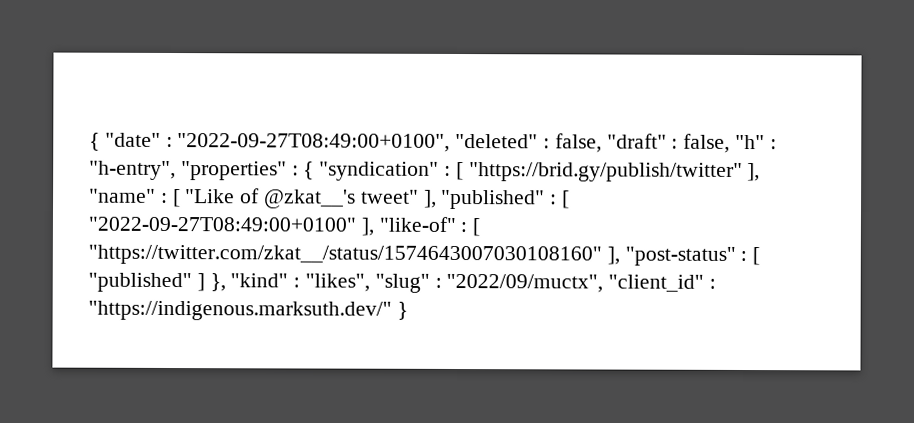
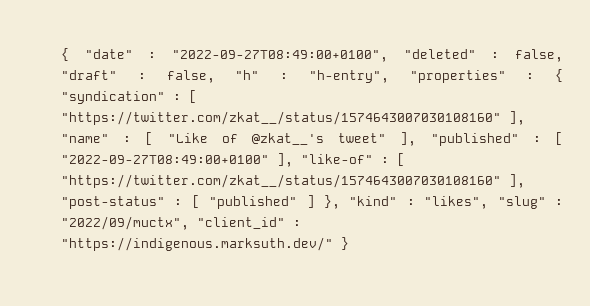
[468,162,743,182] "https://brid.gy/publish/twitter" -> [61,111,501,125] "https://twitter.com/zkat__/status/1574643007030108160"

